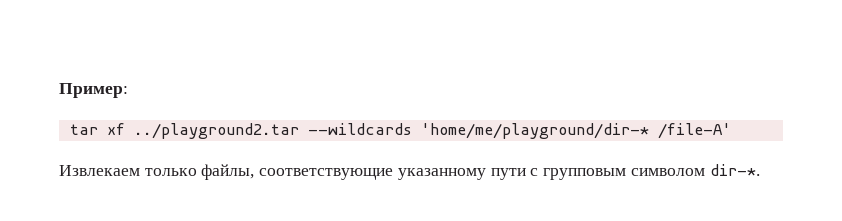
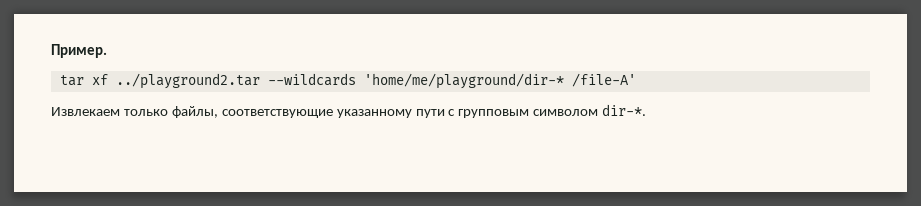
[59,83,128,98] Пример: -> [51,44,107,58] Пример.

